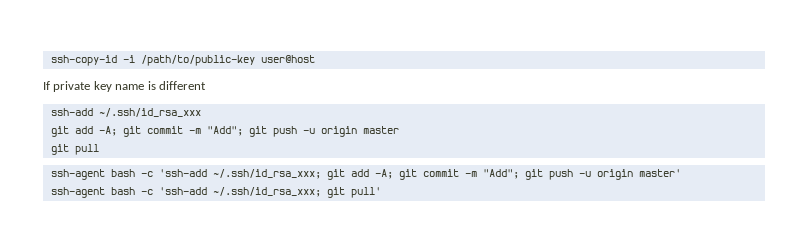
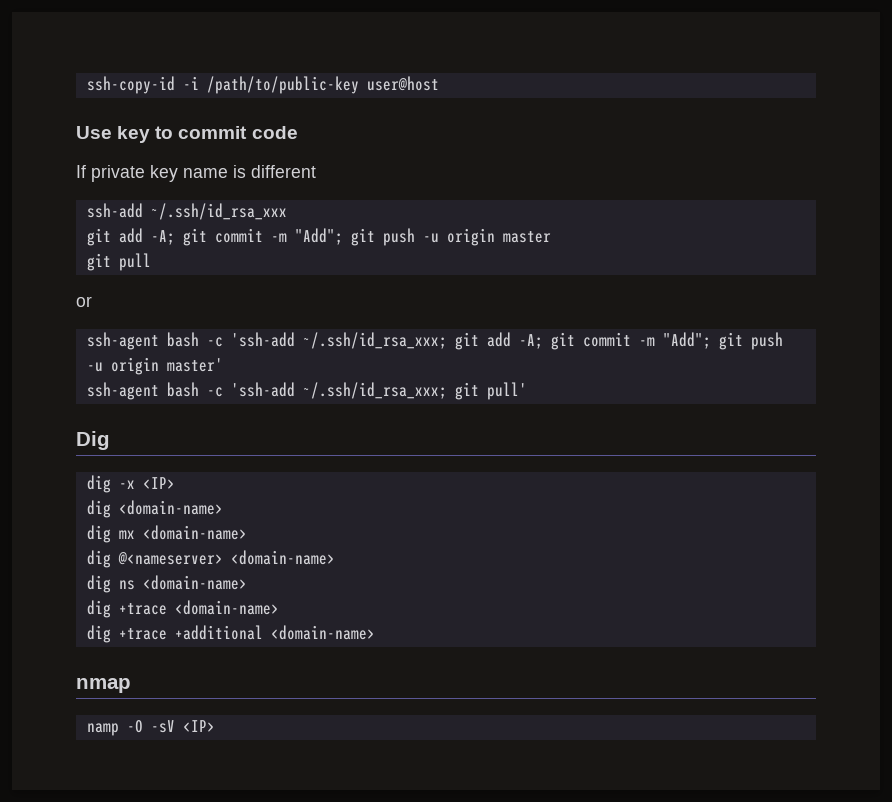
(315, 59) none -> [76,126,298,143] // Use key to commit code
(99, 149) none -> [76,296,92,307] // or
(381, 192) none -> [76,431,110,450] [86,475,175,493] [86,500,223,518] [86,525,247,543] [86,550,335,568] [86,575,247,593] [86,600,279,618] [86,625,375,643] [76,678,131,693] [86,720,215,736] // Dig // dig -x <IP> // dig <domain-name> // dig mx <domain-name> // dig @<nameserver> <domain-name> // dig ns <domain-name> // dig +trace <domain-name> // dig +trace +additional <domain-name> // nmap // namp -O -sV <IP>

